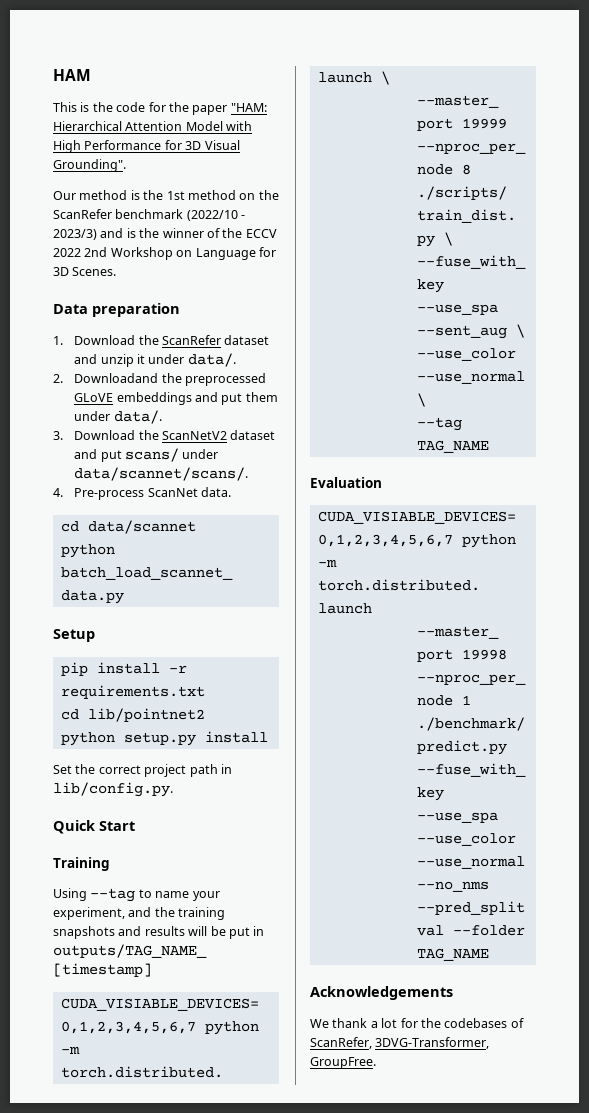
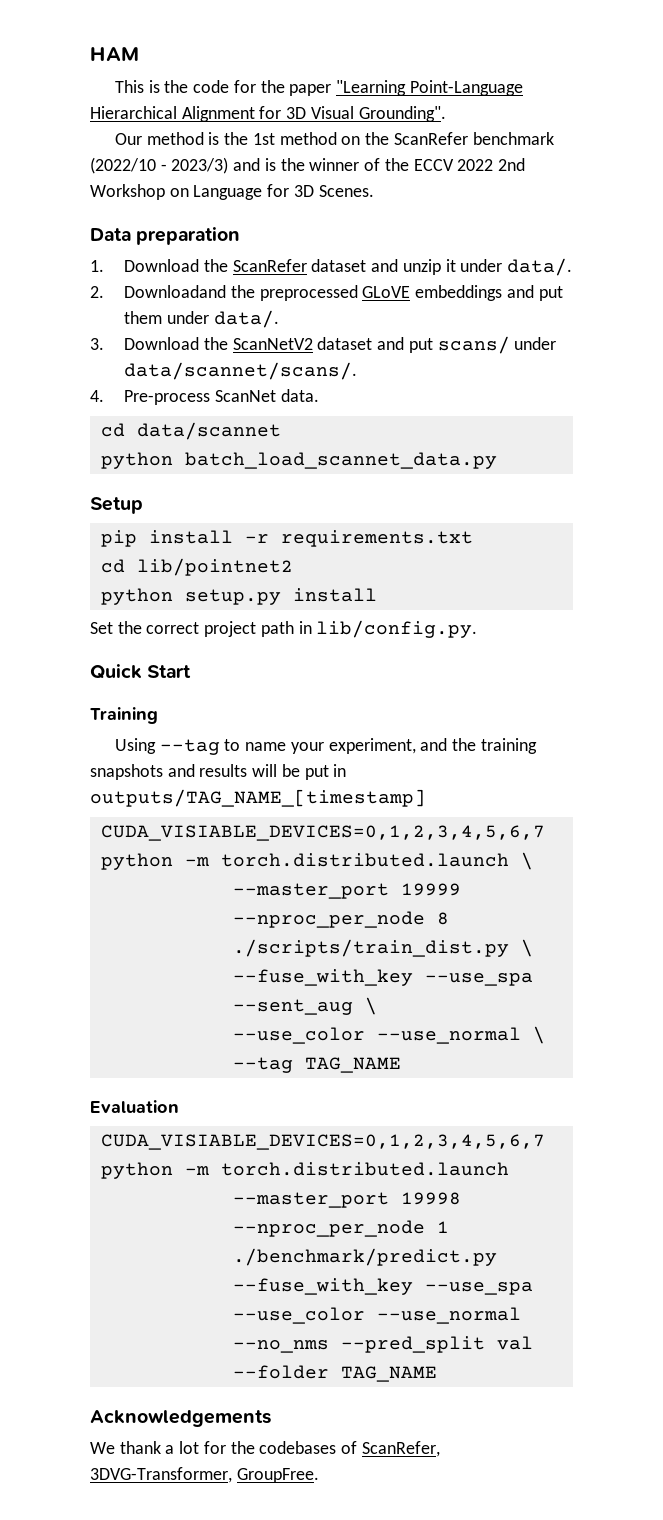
[230,103,267,112] [53,121,253,131] [53,140,162,153] "HAM: Hierarchical Attention Model with High Performance -> [336,80,523,96] [90,106,255,122] "Learning Point-Language Hierarchical Alignment

